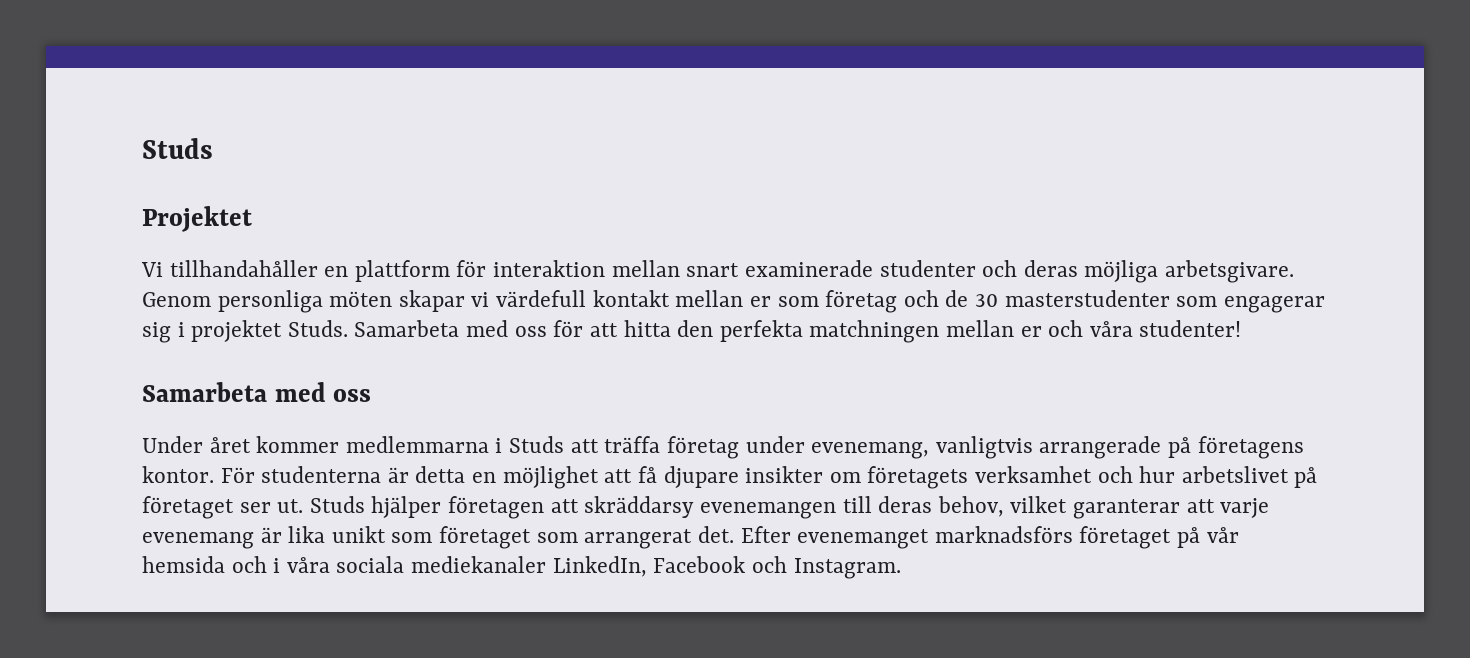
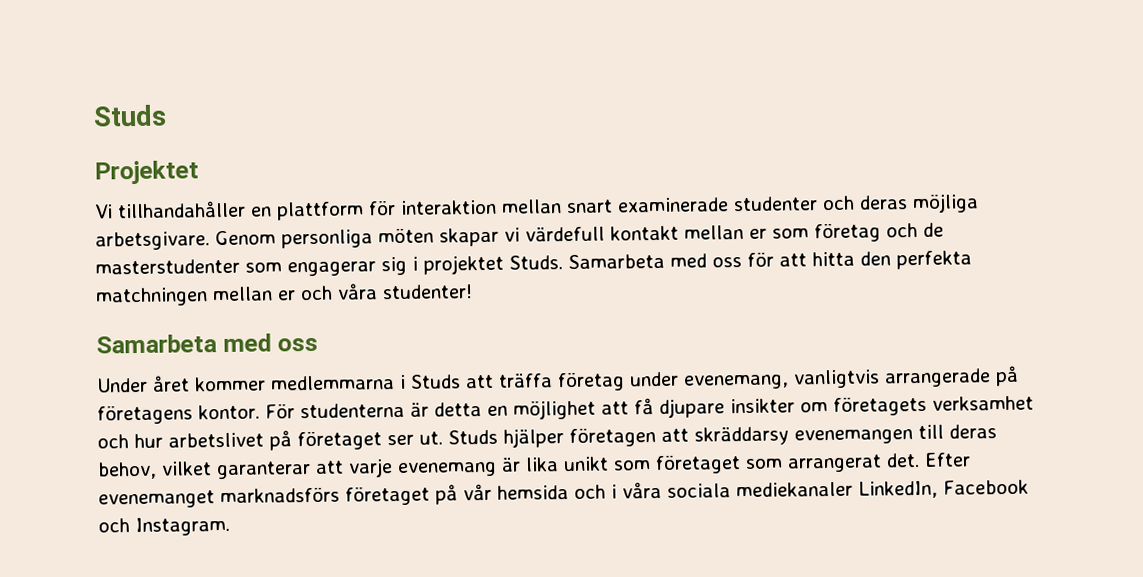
[974,294,998,307] 30 -> (944, 229) none

